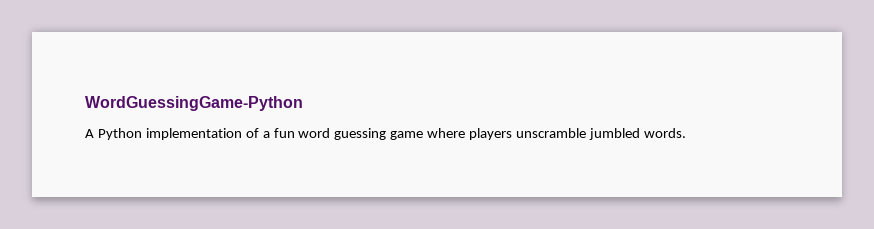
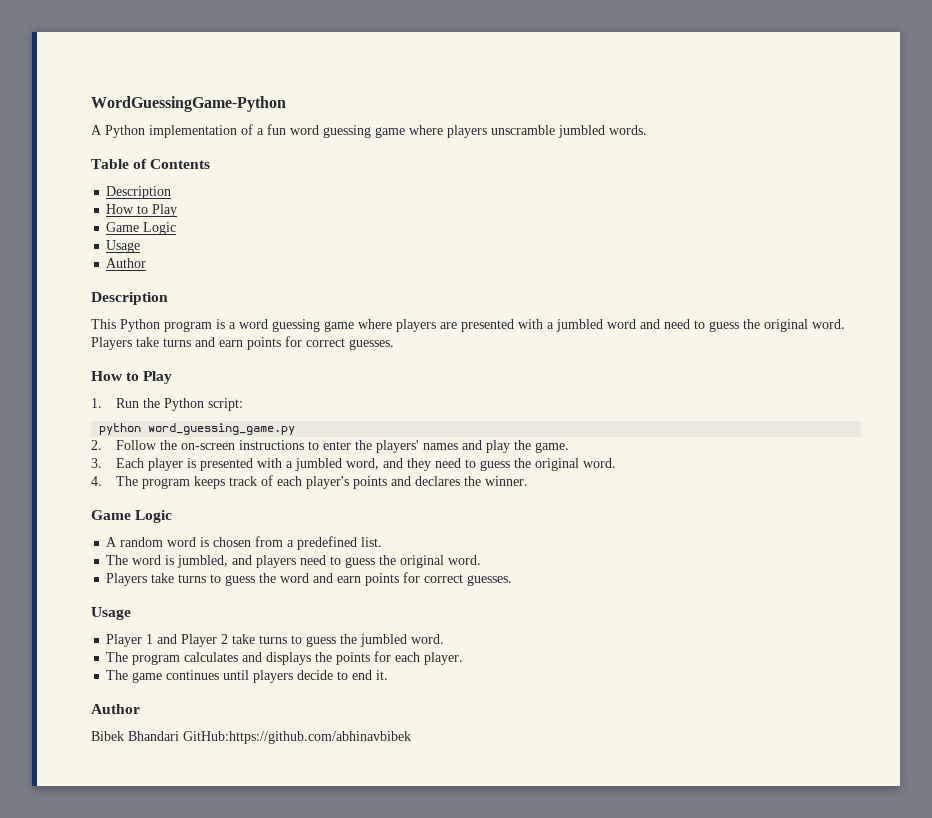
(686, 133) none -> [91,159,211,169] [106,186,172,199] [106,204,178,217] [106,222,177,235] [106,240,141,253] [106,258,147,268] [91,292,168,305] [91,319,845,332] [91,336,394,350] [91,371,173,384] [91,398,244,411] [99,423,296,435] [91,440,570,453] [91,458,617,471] [91,475,529,489] [91,510,173,523] [106,536,383,550] [106,555,482,568] [106,572,513,586] [91,607,131,620] [106,634,445,647] [106,651,464,665] [106,670,389,683] [91,704,140,714] [91,731,411,744] // Table of Contents // Description // How to Play // Game Logic // Usage // Author // Description // This Python program is a word guessing game where players are presented with a jumbled word and need to guess the original word. Players take turns and earn points for correct guesses. // How to Play // 1. Run the Python script: // python word_guessing_game.py // 2. Follow the on-screen instructions to enter the players' names and play the game. // 3. Each player is presented with a jumbled word, and they need to guess the original word. // 4. The program keeps track of each player's points and declares the winner. // Game Logic // A random word is chosen from a predefined list. // The word is jumbled, and players need to guess the original word. // Players take turns to guess the word and earn points for correct guesses. // Usage // Player 1 and Player 2 take turns to guess the jumbled word. // The program calculates and displays the points for each player. // The game continues until players decide to end it. // Author // Bibek Bhandari GitHub:https://github.com/abhinavbibek

